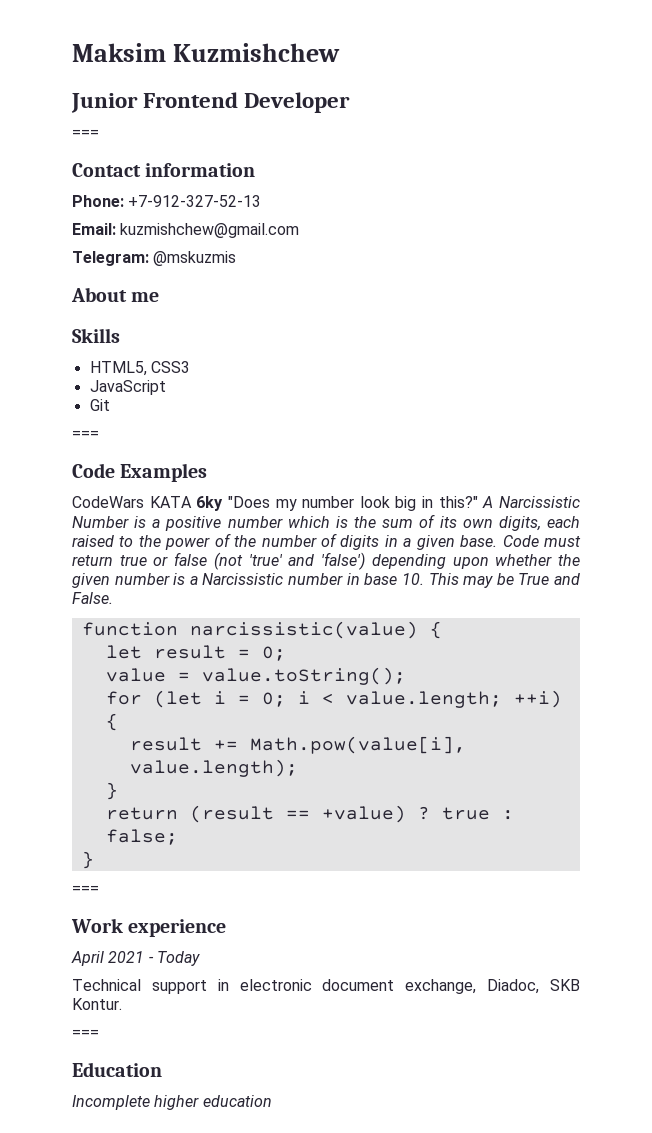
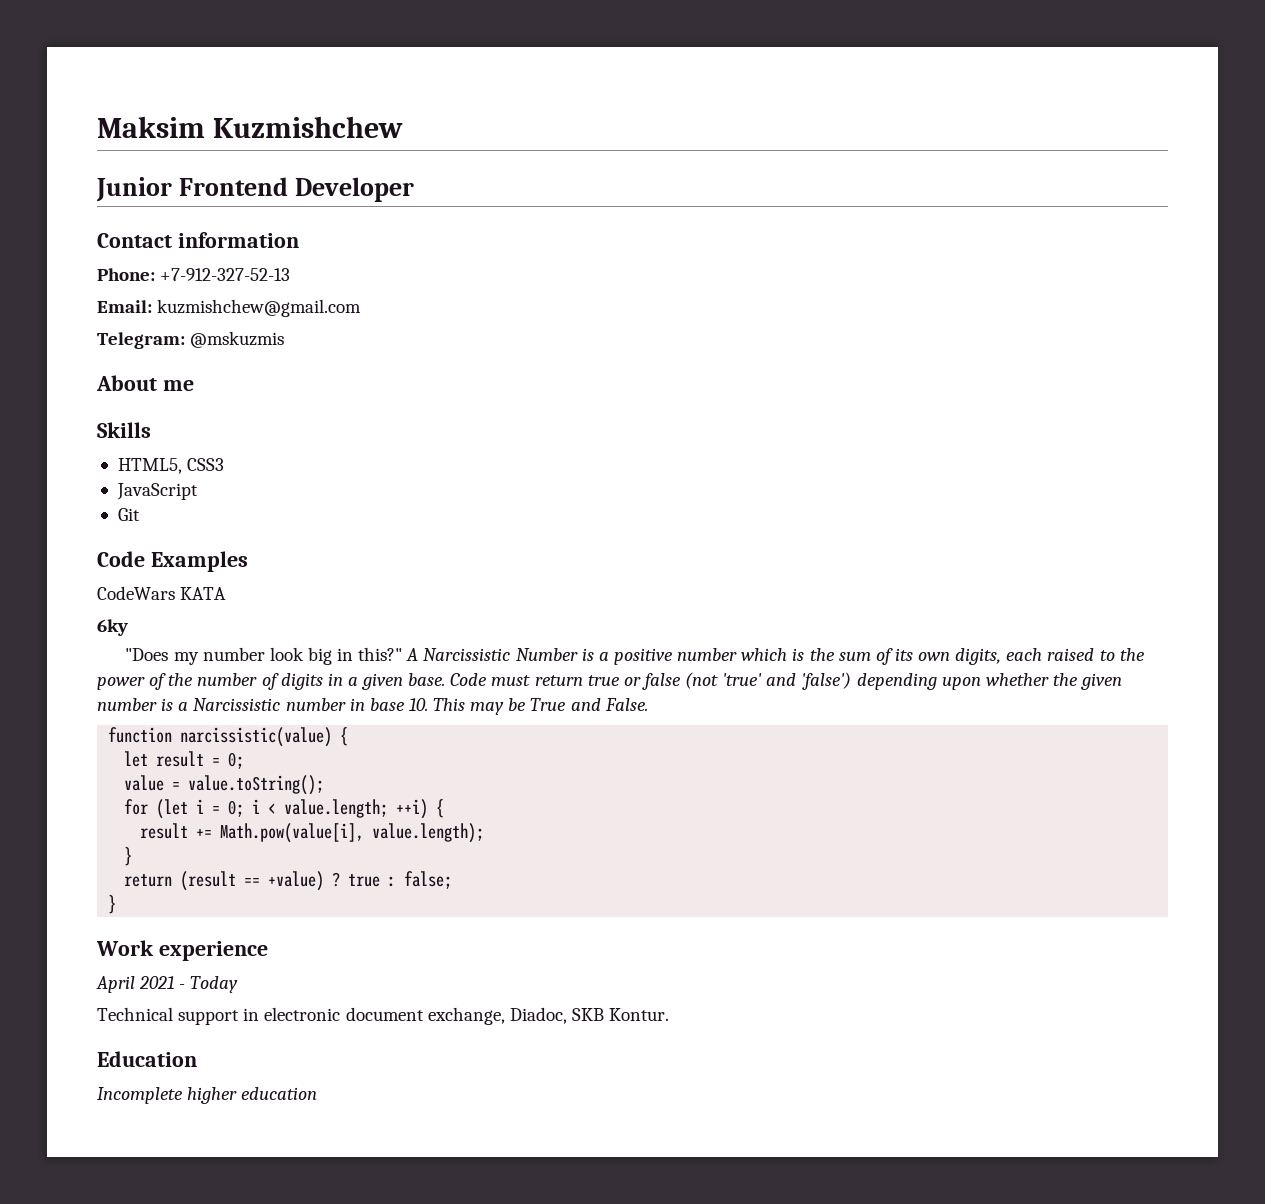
[72,129,99,138] // === -> (414, 189) none
[72,430,99,439] // === -> (140, 514) none
(192, 502) none -> (227, 593) //
(224, 503) none -> (128, 627) //
[72,885,99,894] // === -> (117, 904) none
[72,1029,99,1038] // === -> (670, 1014) none

